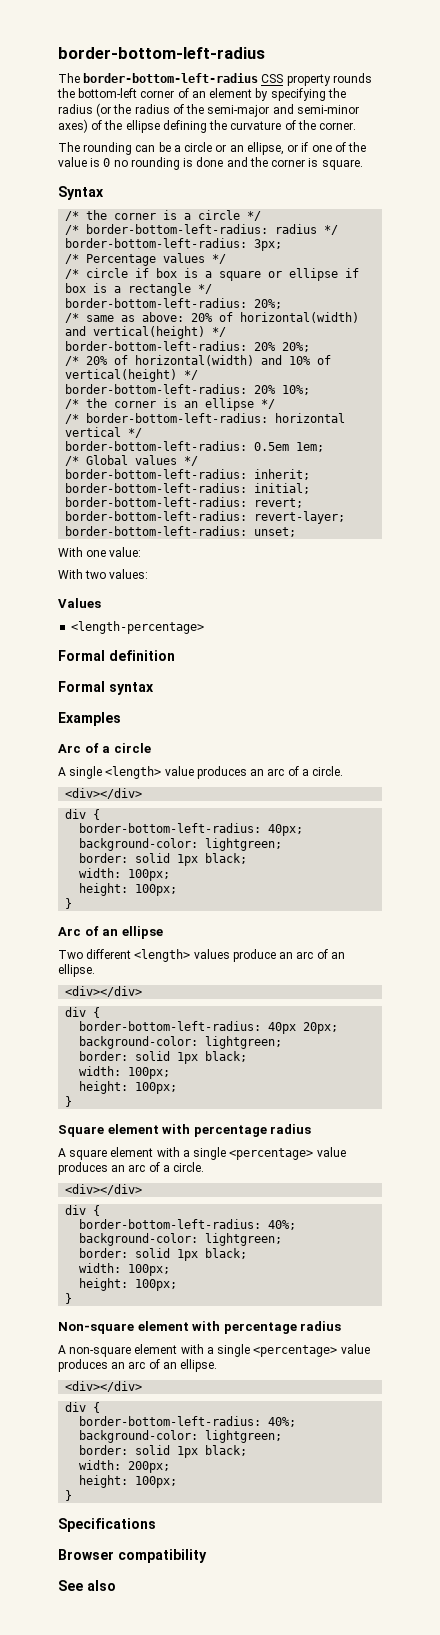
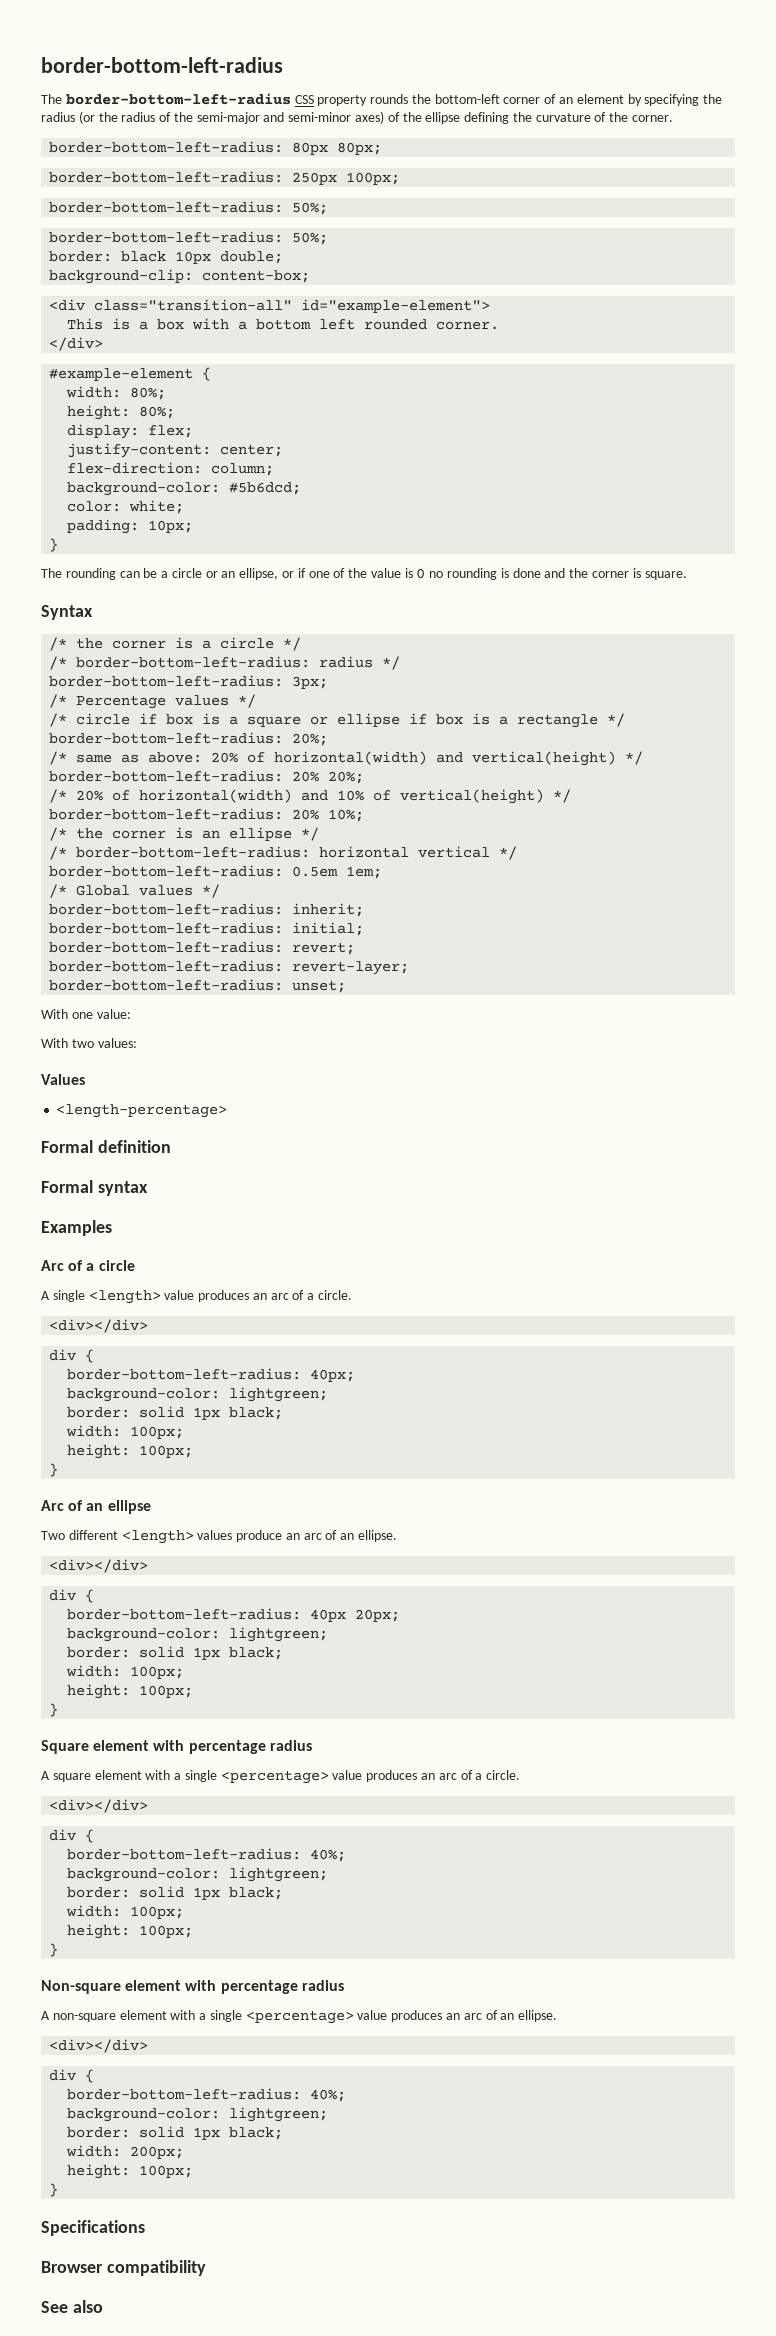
(357, 126) none -> [49,141,383,155] [49,171,401,185] [49,201,329,215] [49,231,329,245] [49,251,284,264] [49,269,311,284] [49,299,491,313] [67,318,500,330] [49,337,104,351] [49,367,212,381] [66,386,167,400] [67,405,176,420] [67,424,194,439] [67,443,284,458] [67,462,275,476] [67,482,302,496] [67,500,185,514] [67,519,194,534] [49,538,59,552] // border-bottom-left-radius: 80px 80px; // border-bottom-left-radius: 250px 100px; // border-bottom-left-radius: 50%; // border-bottom-left-radius: 50%; // border: black 10px double; // background-clip: content-box; // <div class="transition-all" id="example-element"> // This is a box with a bottom left rounded corner. // </div> // #example-element { // width: 80%; // height: 80%; // display: flex; // justify-content: center; // flex-direction: column; // background-color: #5b6dcd; // color: white; // padding: 10px; // }

